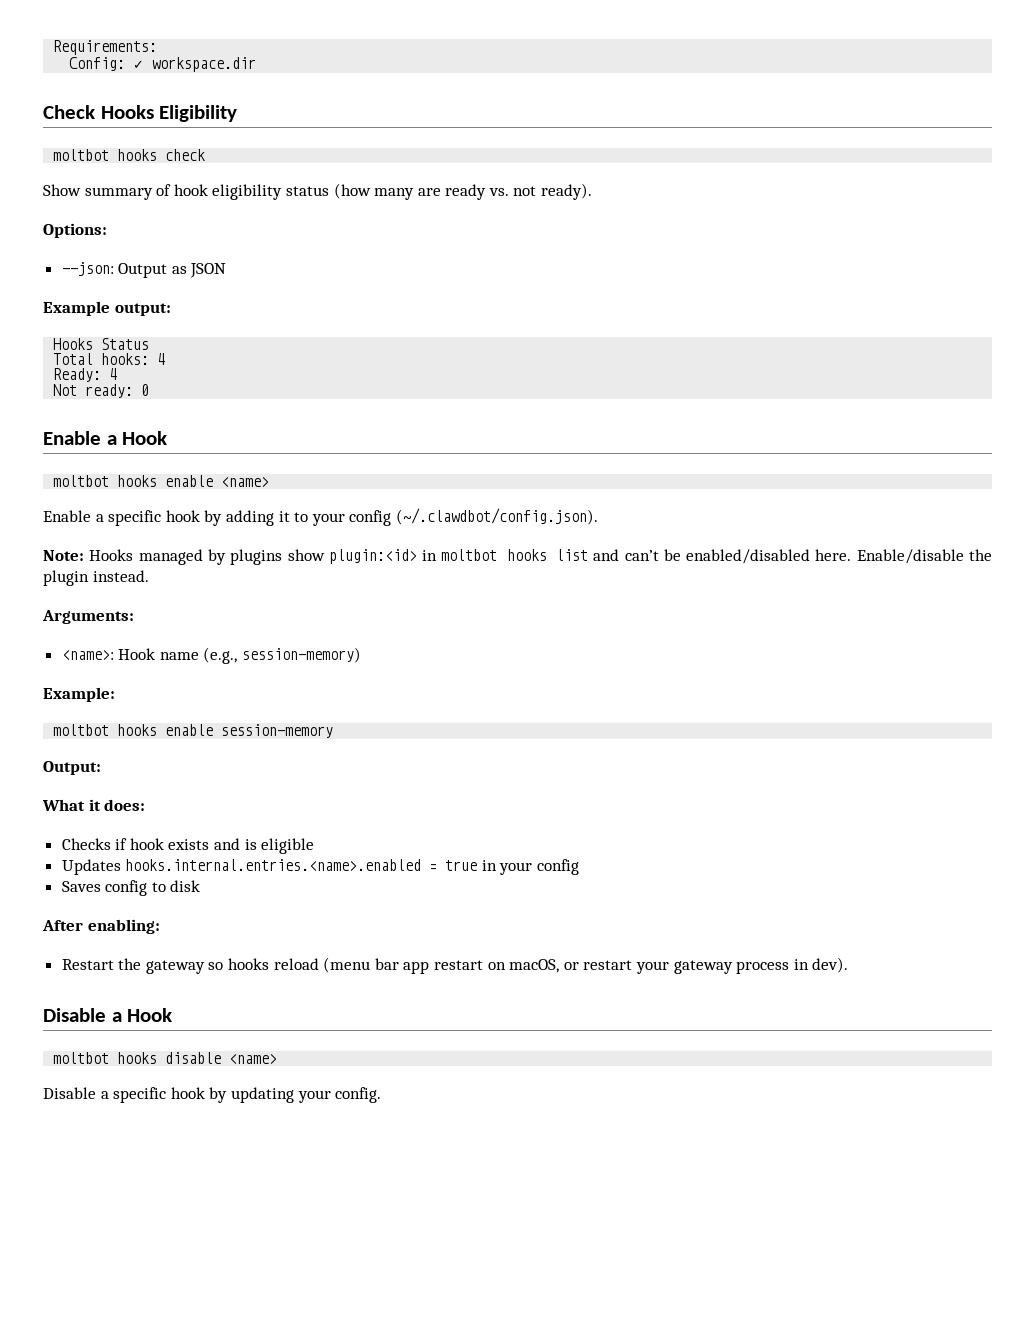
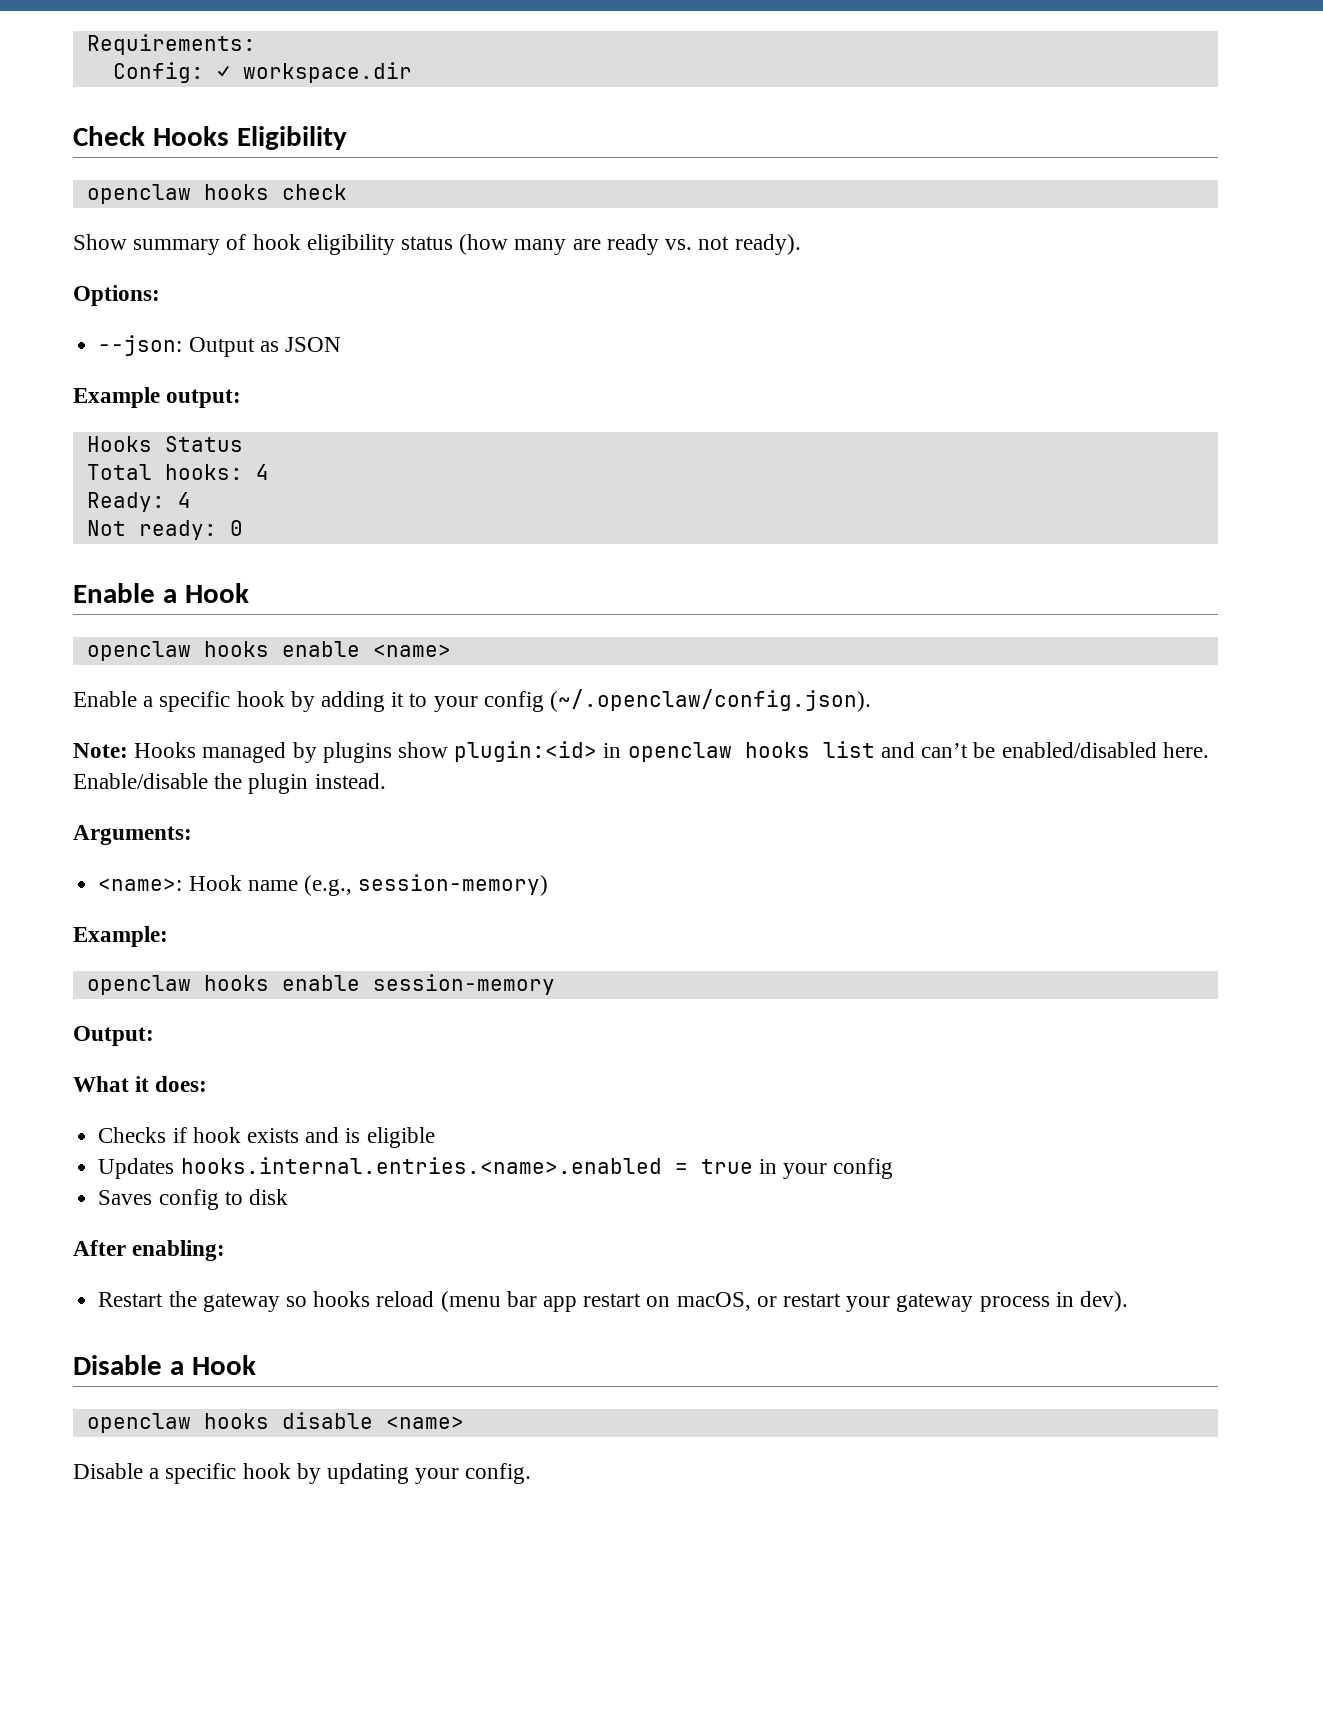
[53,149,110,161] moltbot -> [86,184,191,204] openclaw
[53,475,110,487] moltbot -> [86,641,191,661] openclaw
[395,508,598,525] (~/.clawdbot/config.json). -> [550,689,872,712] (~/.openclaw/config.json).
[441,549,498,561] moltbot -> [627,742,732,762] openclaw
[53,724,110,736] moltbot -> [86,975,191,995] openclaw
[53,1052,110,1064] moltbot -> [86,1413,191,1433] openclaw

